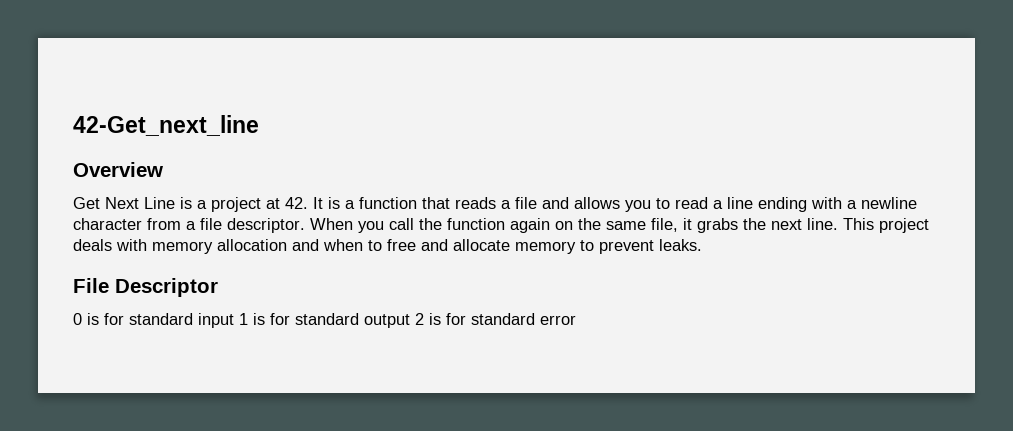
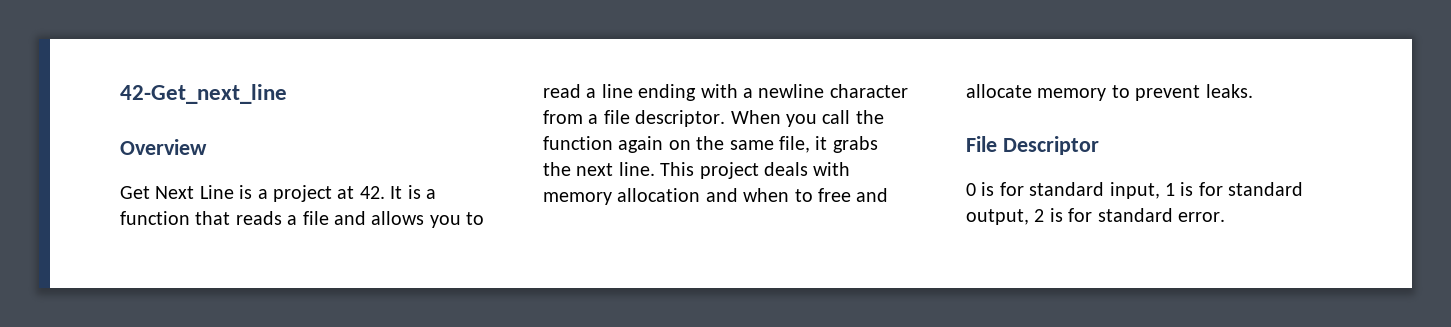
[198,313,234,328] input -> [1109,182,1160,199] input,
[364,314,410,328] output -> [966,209,1029,225] output,
[540,315,576,325] error -> [1178,212,1225,222] error.

